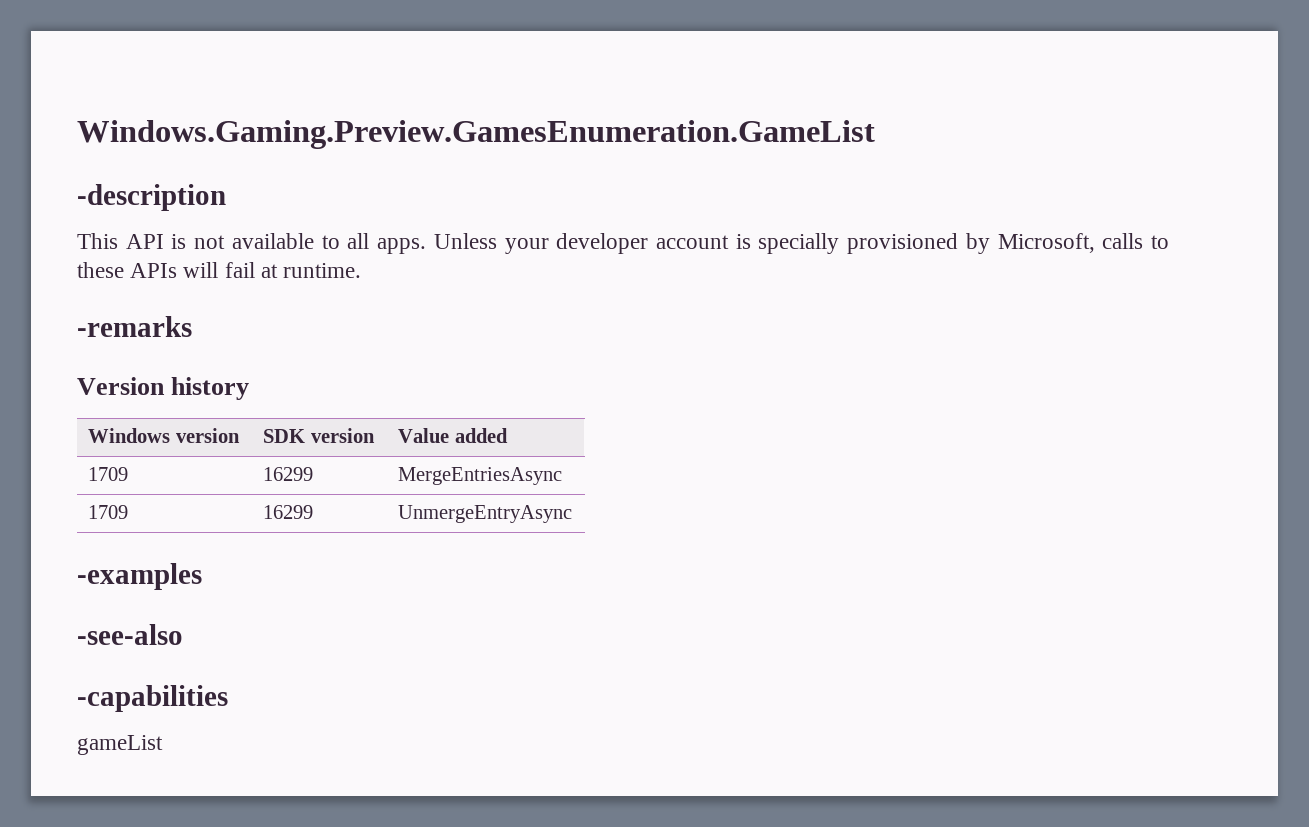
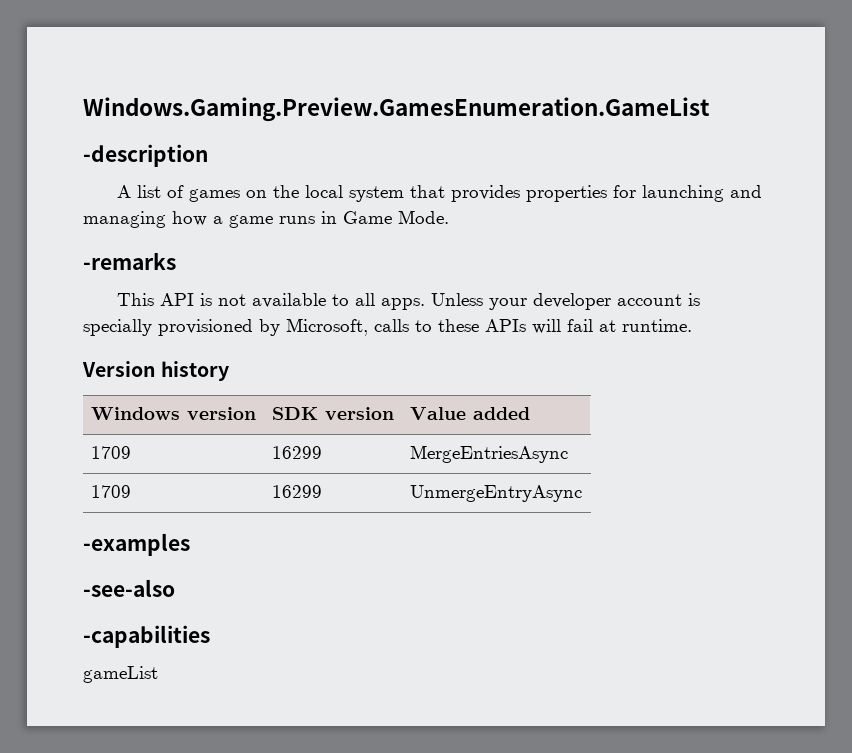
(226, 197) none -> [117,185,763,202] [83,210,449,228] [83,253,176,270] // A list of games on the local system that provides properties for launching and managing how a game runs in Game Mode. // -remarks
[77,316,192,337] // -remarks -> (692, 325) none

